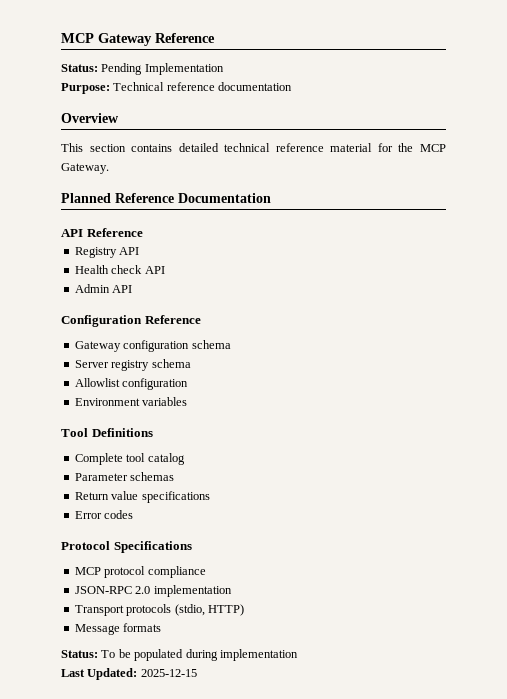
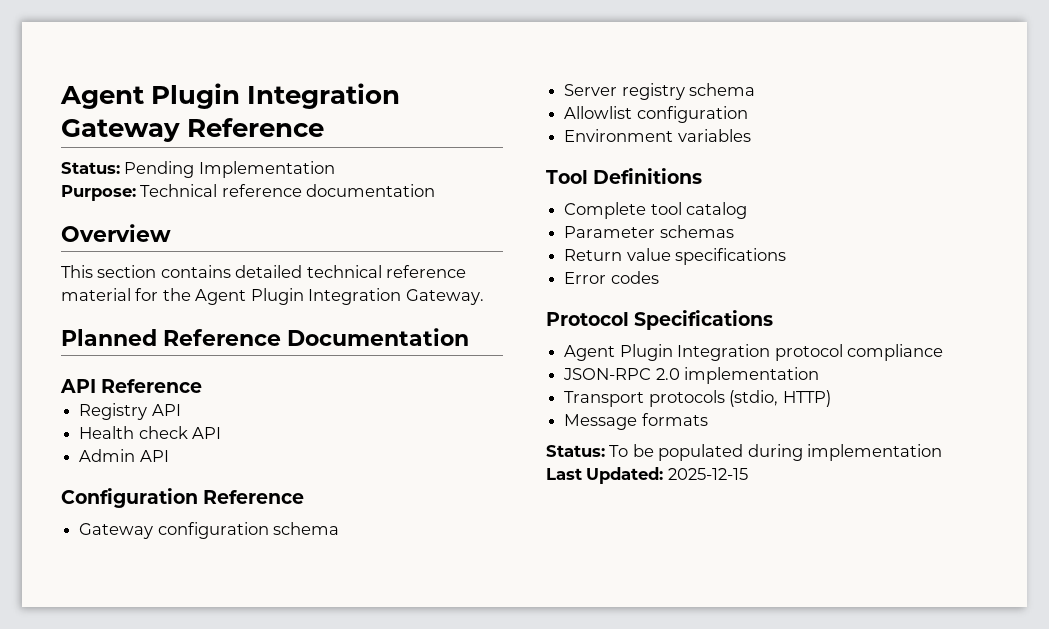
[61,33,94,43] MCP -> [60,83,401,109] Agent Plugin Integration
[419,144,446,152] MCP -> [195,288,402,305] Agent Plugin Integration
[74,567,101,575] MCP -> [564,344,771,361] Agent Plugin Integration

